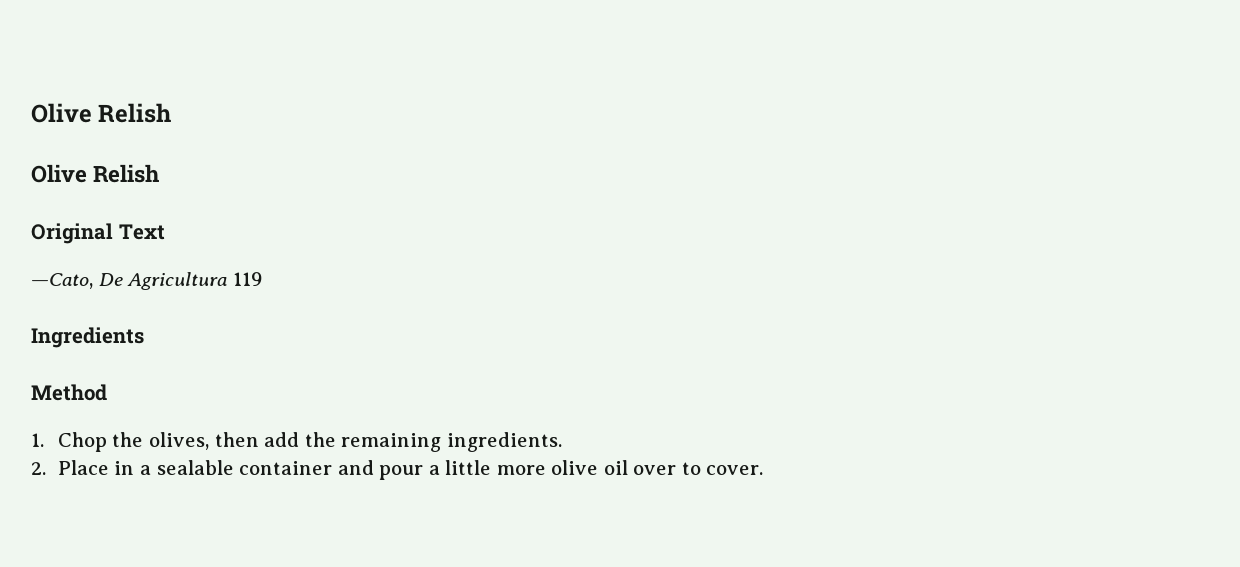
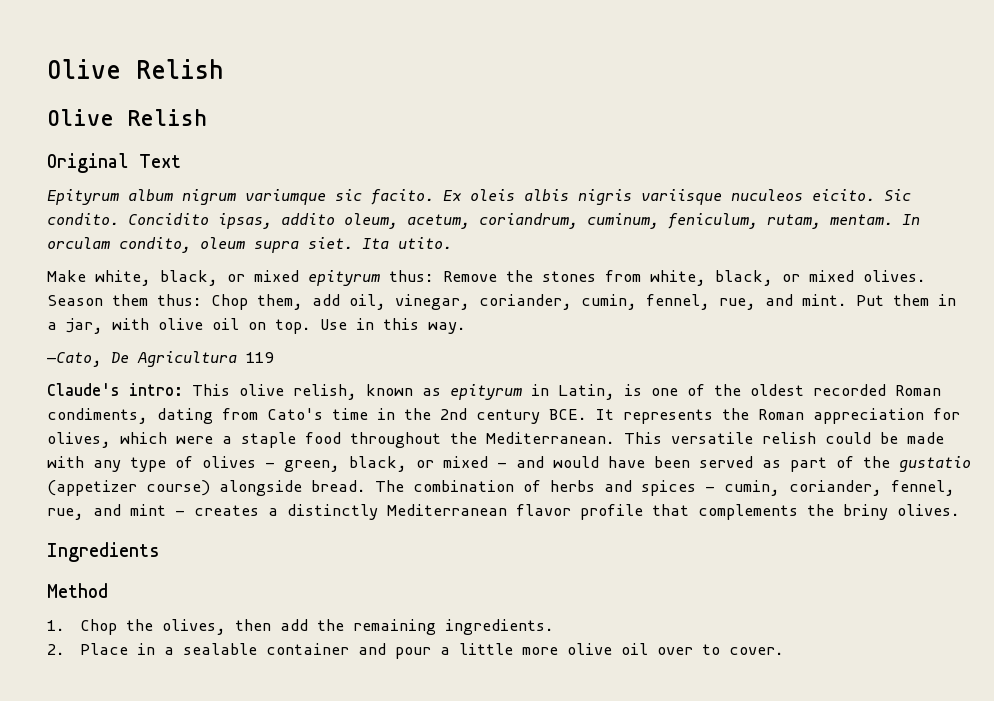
[31,272,263,290] —Cato, De Agricultura 119 -> [47,189,911,205] [47,213,920,229] [47,237,452,253] [47,270,926,286] [47,294,956,310] [47,318,466,334] [47,351,274,367] [47,383,941,400] [47,408,960,424] [47,432,944,448] [47,456,971,472] [47,480,955,496] [47,504,960,520] Epityrum album nigrum variumque sic facito. Ex oleis albis nigris variisque nuculeos eicito. Sic condito. Concidito ipsas, addito oleum, acetum, coriandrum, cuminum, feniculum, rutam, mentam. In orculam condito, oleum supra siet. Ita utito. // Make white, black, or mixed epityrum thus: Remove the stones from white, black, or mixed olives. Season them thus: Chop them, add oil, vinegar, coriander, cumin, fennel, rue, and mint. Put them in a jar, with olive oil on top. Use in this way. // —Cato, De Agricultura 119 // Claude's intro: This olive relish, known as epityrum in Latin, is one of the oldest recorded Roman condiments, dating from Cato's time in the 2nd century BCE. It represents the Roman appreciation for olives, which were a staple food throughout the Mediterranean. This versatile relish could be made with any type of olives - green, black, or mixed - and would have been served as part of the gustatio (appetizer course) alongside bread. The combination of herbs and spices - cumin, coriander, fennel, rue, and mint - creates a distinctly Mediterranean flavor profile that complements the briny olives.

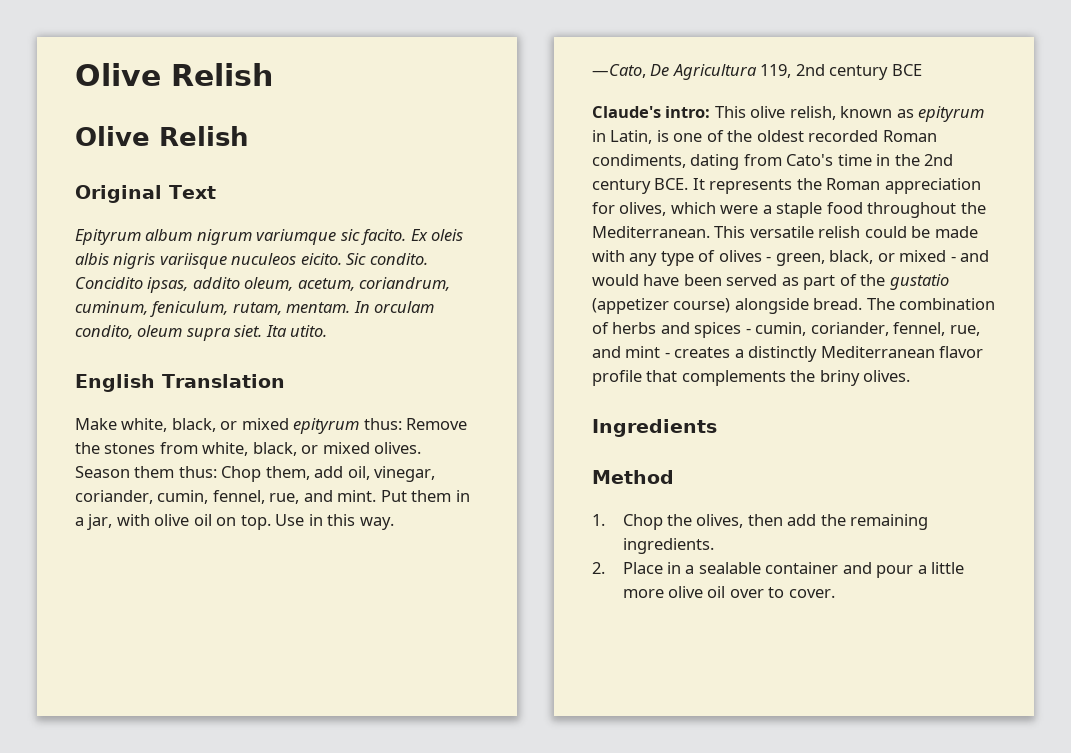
(452, 243) none -> [75,374,285,392] // English Translation
[246,352,274,363] 119 -> [760,64,922,80] 119, 2nd century BCE

